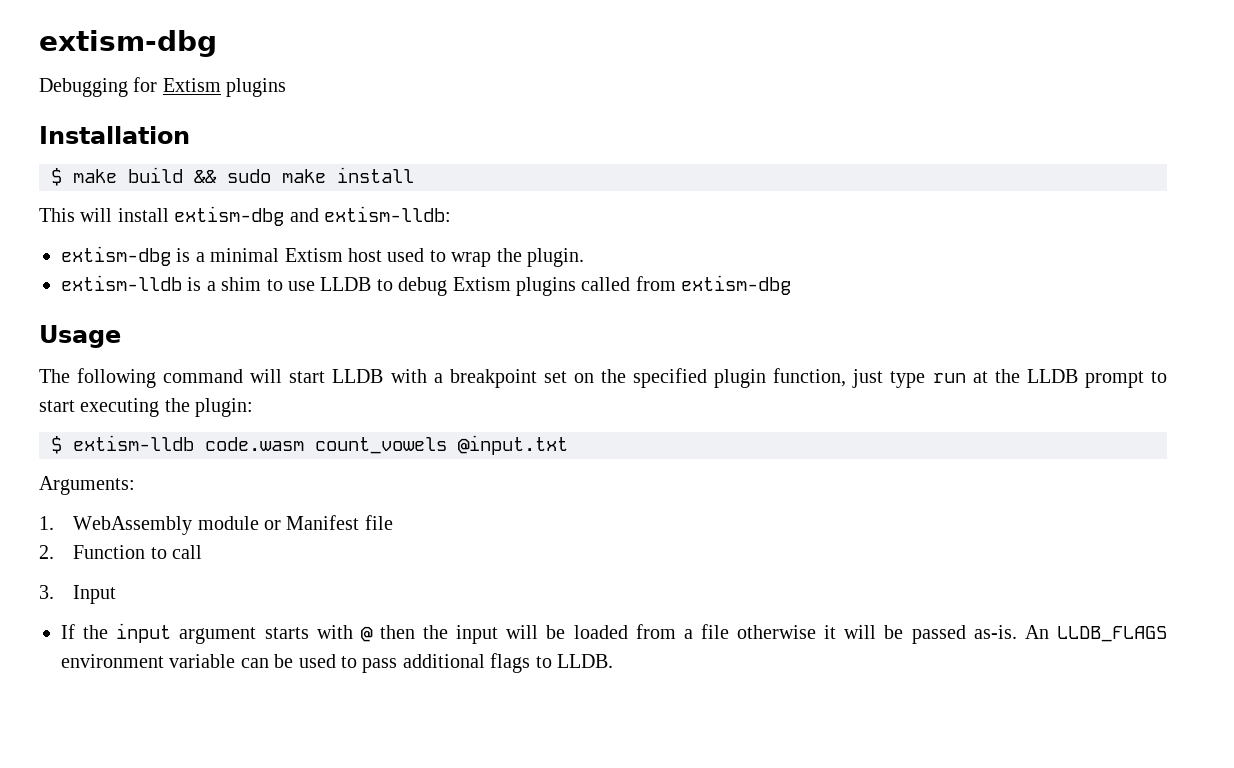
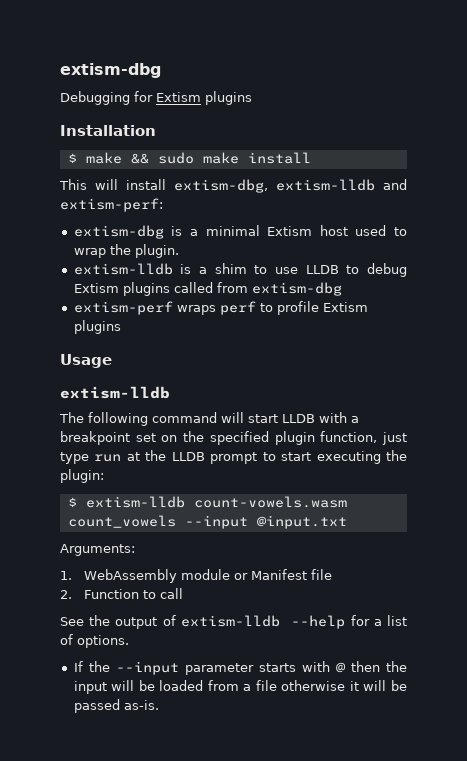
[128,167,183,183] build -> (122, 158) none
[174,206,451,226] extism-dbg and extism-lldb: -> [174,179,407,193] [60,198,163,212] extism-dbg, extism-lldb and extism-perf:
(792, 285) none -> [73,301,368,315] [73,320,121,334] // extism-perf wraps perf to profile Extism plugins
(121, 336) none -> [60,386,170,399] // extism-lldb
[205,437,447,454] code.wasm count_vowels -> [193,496,347,508] [67,515,248,529] count-vowels.wasm count_vowels --input
[39,585,117,604] 3. Input -> [60,615,407,629] [60,634,129,648] See the output of extism-lldb --help for a list of options.
[116,623,257,644] input argument -> [115,661,254,675] --input parameter
[1024,625,1168,642] [61,653,613,673] An LLDB_FLAGS environment variable can be used to pass additional flags to LLDB. -> (159, 705) none

